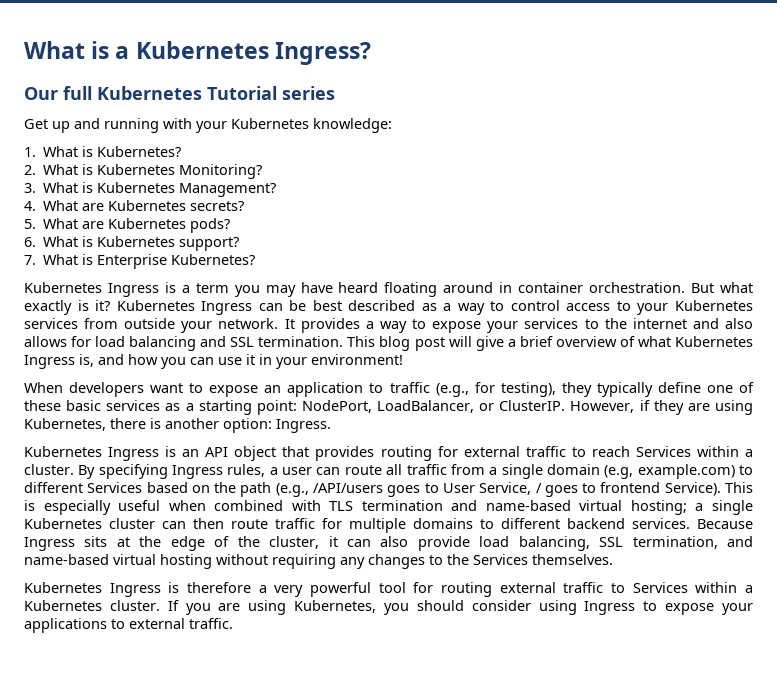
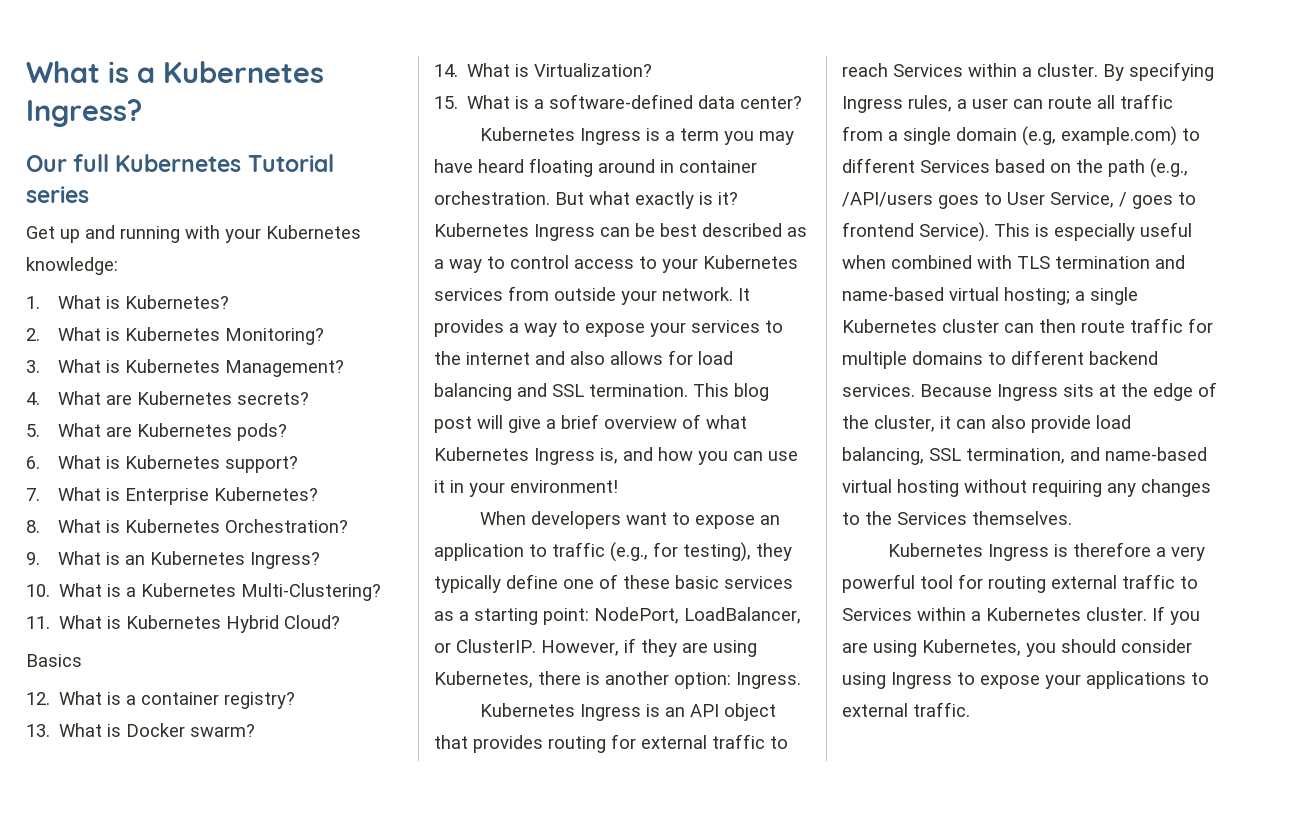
(256, 259) none -> [26,519,349,533] [26,551,321,569] [26,583,382,601] [26,615,341,633] [26,654,82,667] [26,691,296,709] [26,723,256,737] [434,63,653,77] [434,94,803,109] // 8. What is Kubernetes Orchestration? // 9. What is an Kubernetes Ingress? // 10. What is a Kubernetes Multi-Clustering? // 11. What is Kubernetes Hybrid Cloud? // Basics // 12. What is a container registry? // 13. What is Docker swarm? // 14. What is Virtualization? // 15. What is a software-defined data center?

